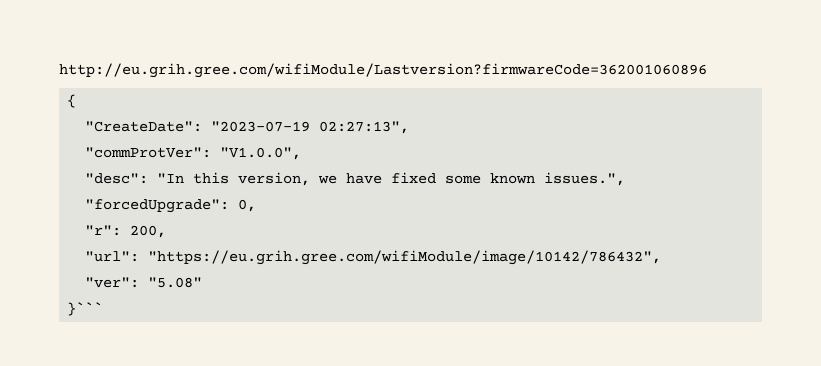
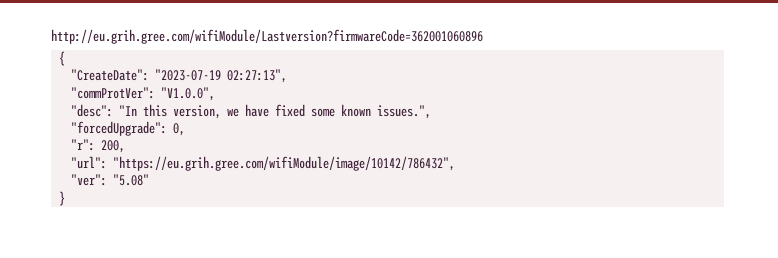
[67,302,104,316] }``` -> [59,191,66,206] }

